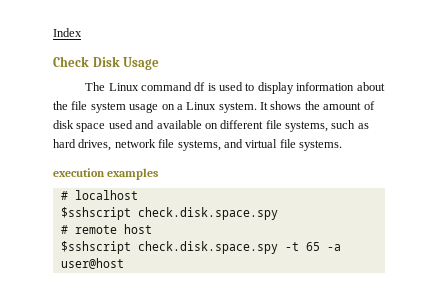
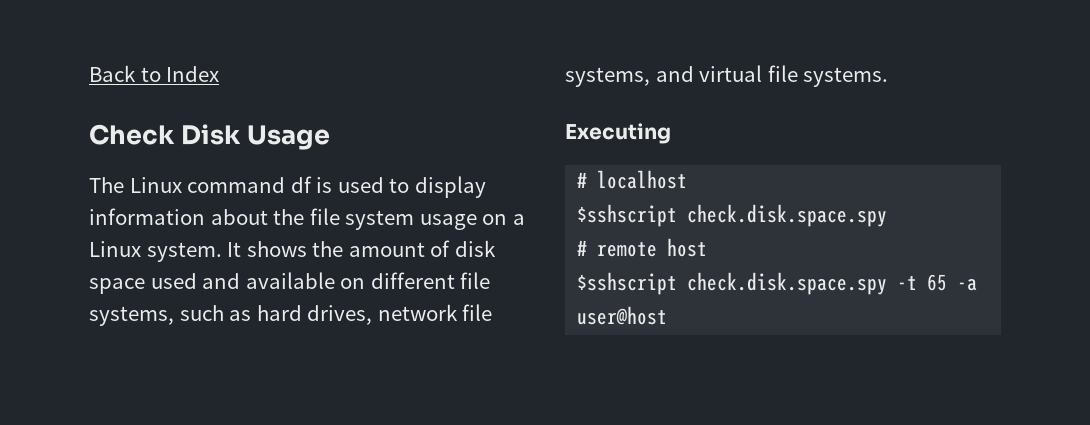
(53, 32) none -> [89,65,161,82] Back to
[53,168,159,180] execution examples -> [565,123,671,144] Executing

